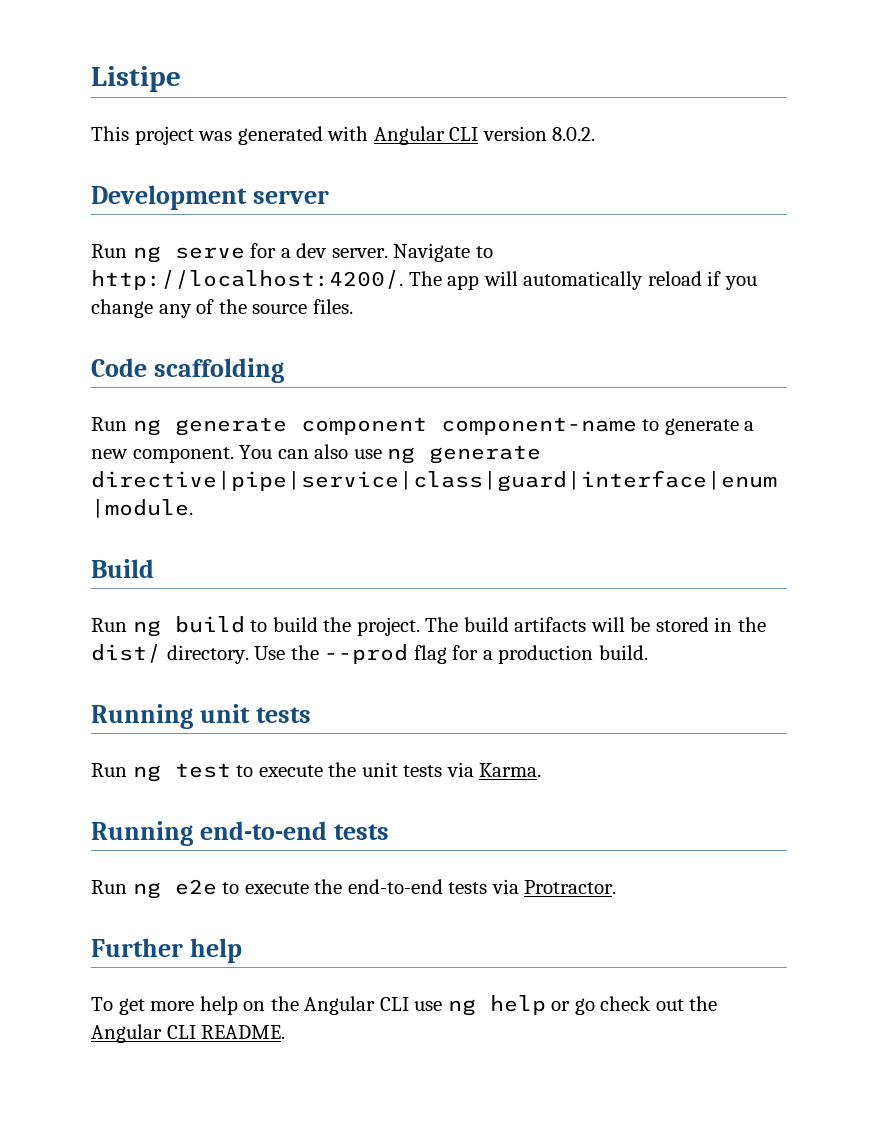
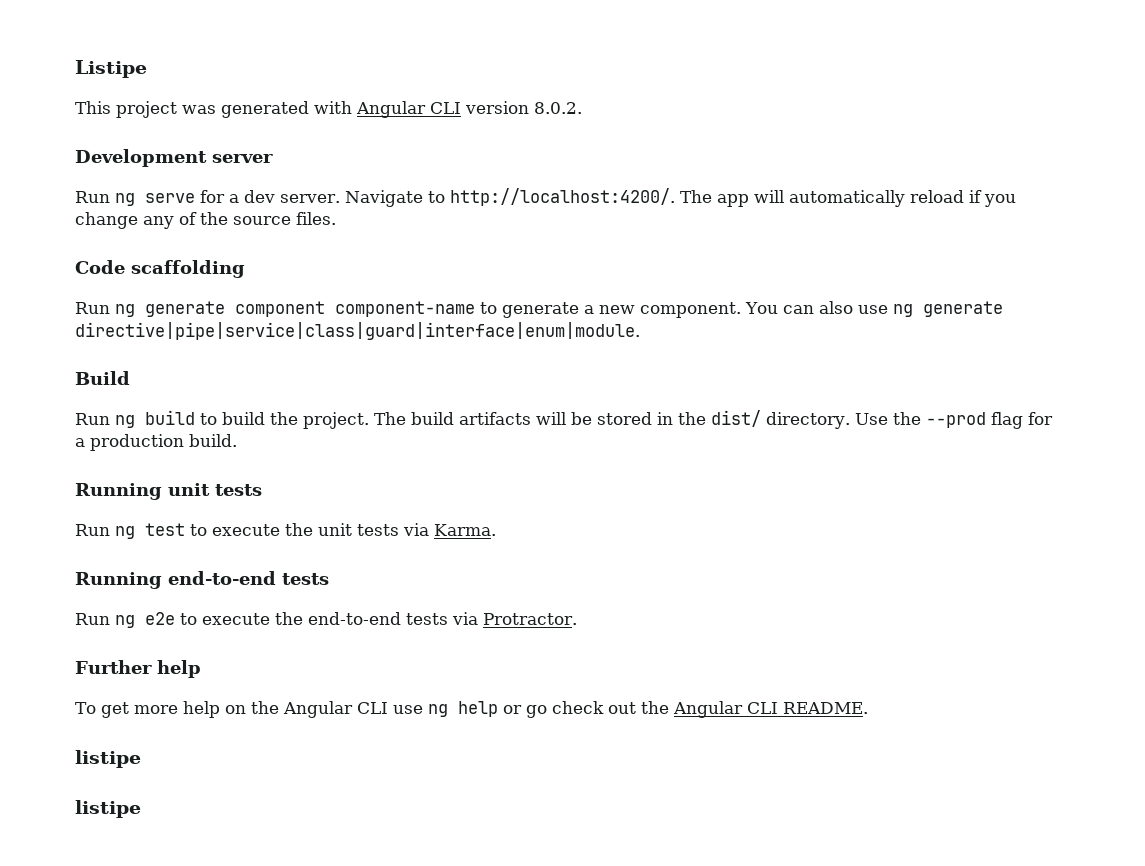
(286, 1032) none -> [75,750,141,768] [75,800,141,818] // listipe // listipe

